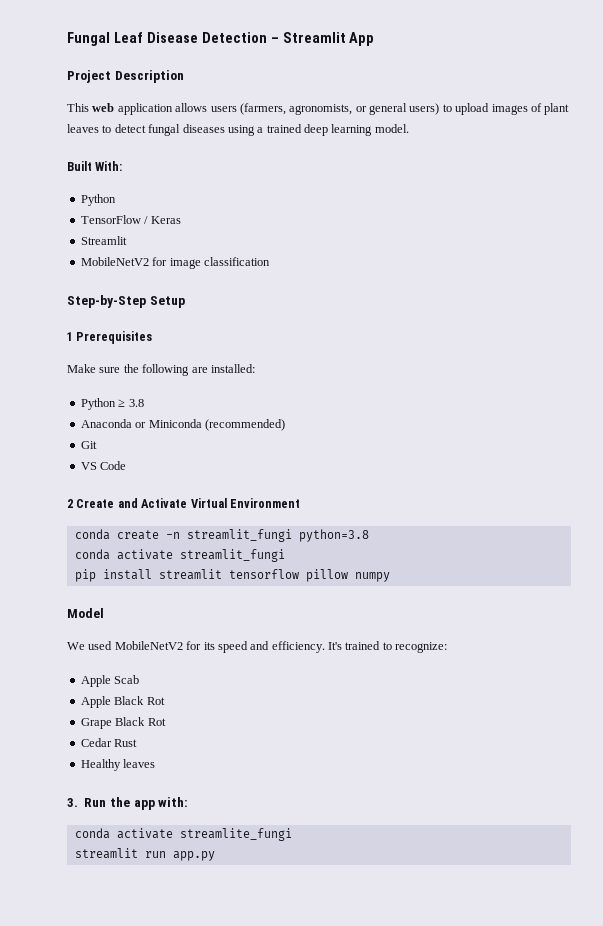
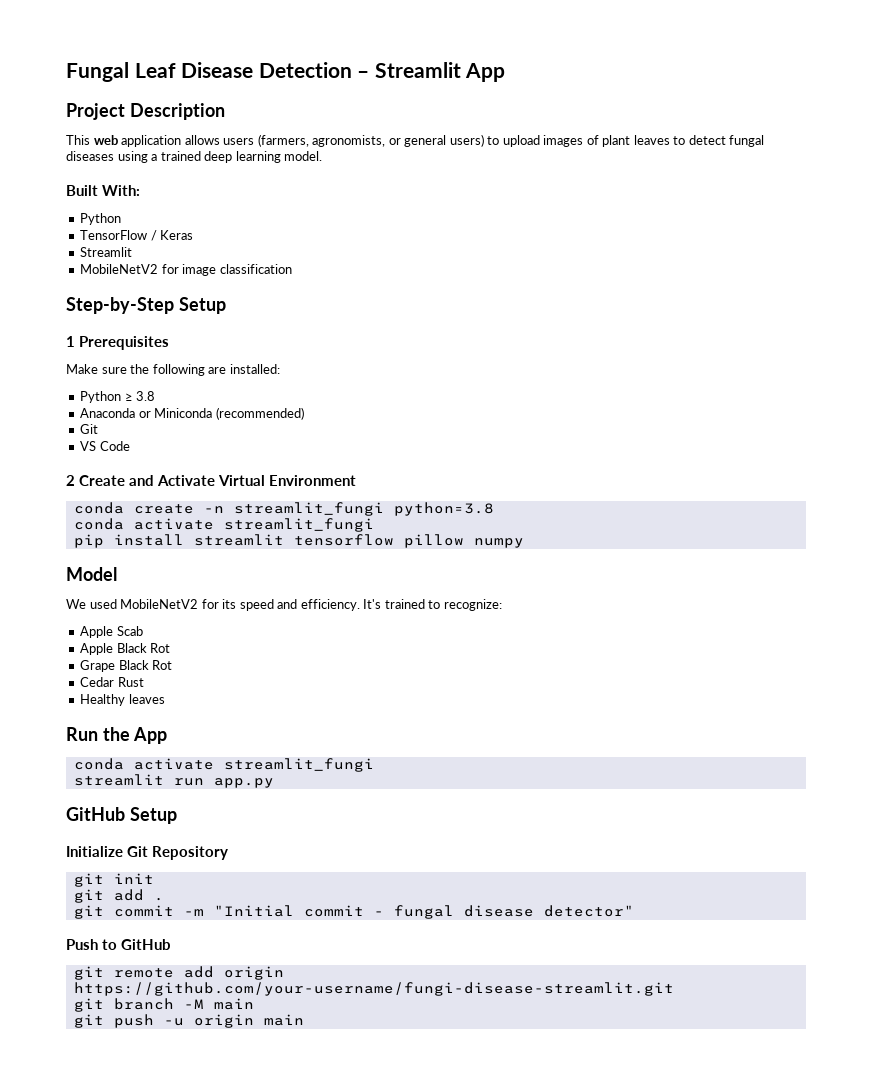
[67,798,78,807] 3. -> (165, 699) none
[133,797,189,810] [74,828,292,841] app with: // conda activate streamlite_fungi -> [133,727,168,744] [73,758,374,772] App // conda activate streamlit_fungi
(215, 856) none -> [66,807,177,824] [66,846,229,860] [73,873,154,887] [73,889,164,903] [73,905,634,919] [66,939,172,950] [73,966,284,980] [73,982,674,996] [73,998,254,1012] [73,1014,304,1028] // GitHub Setup // Initialize Git Repository // git init // git add . // git commit -m "Initial commit - fungal disease detector" // Push to GitHub // git remote add origin https://github.com/your-username/fungi-disease-streamlit.git // git branch -M main // git push -u origin main

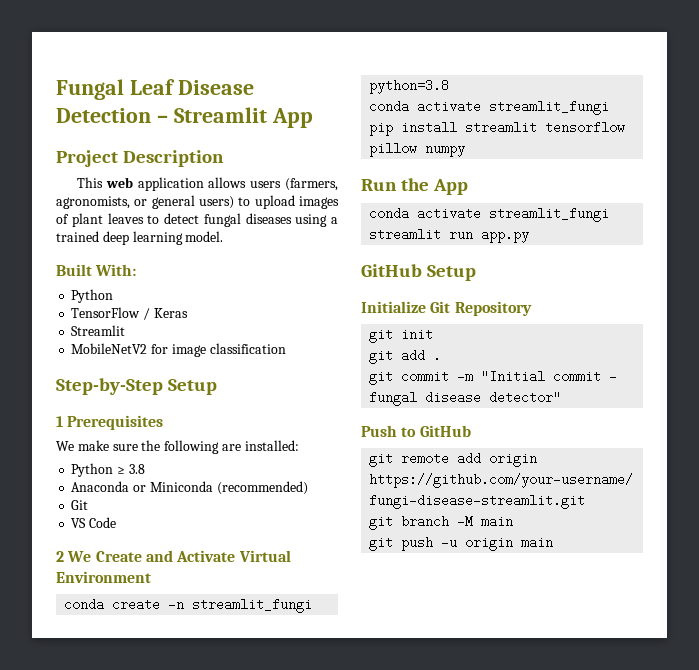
[66,364,98,374] Make -> [56,440,109,451] We make
(75, 480) none -> [67,551,92,562] We
[66,567,117,581] [66,599,502,611] [80,626,143,638] [80,643,171,655] [80,660,173,672] [80,677,144,687] [80,694,165,706] // Model // We used MobileNetV2 for its speed and efficiency. It's trained to recognize: // Apple Scab // Apple Black Rot // Grape Black Rot // Cedar Rust // Healthy leaves -> (466, 151) none

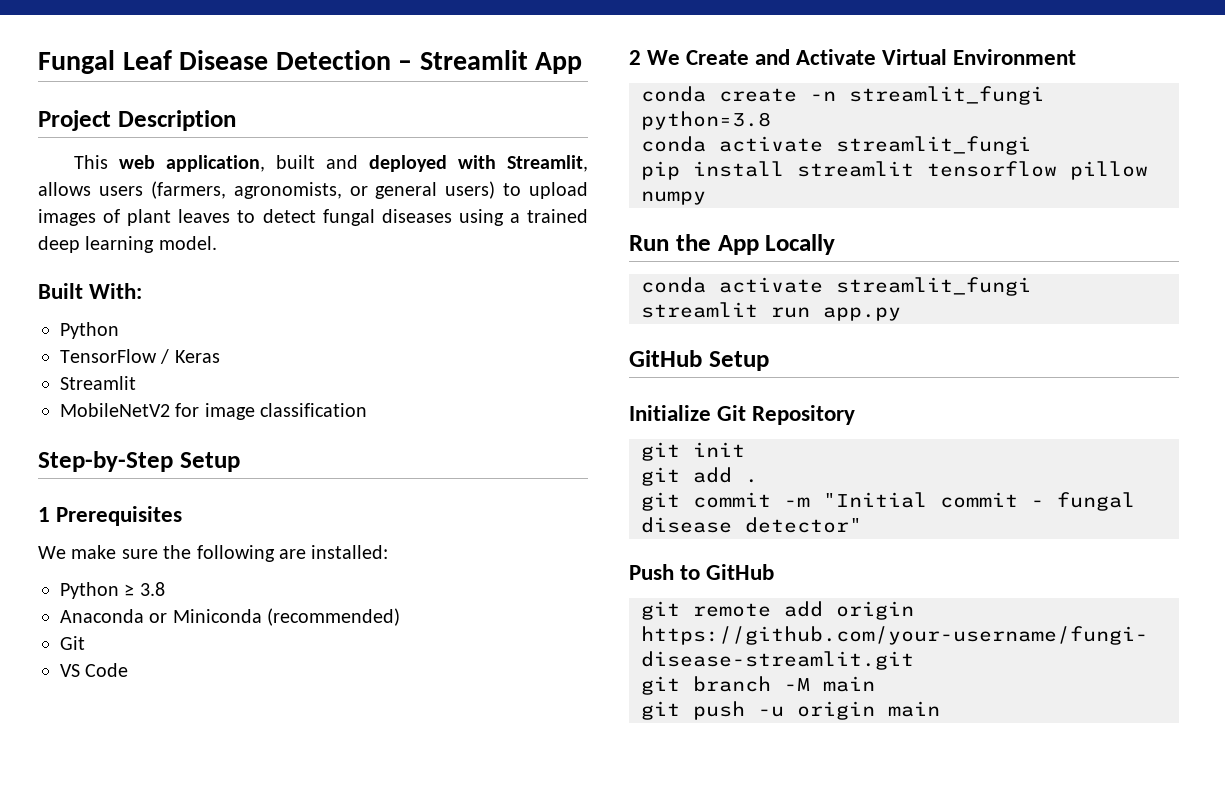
[137,177,204,191] application -> [165,155,588,172] application, built and deployed with Streamlit,
(469, 187) none -> [765,234,836,255] Locally

